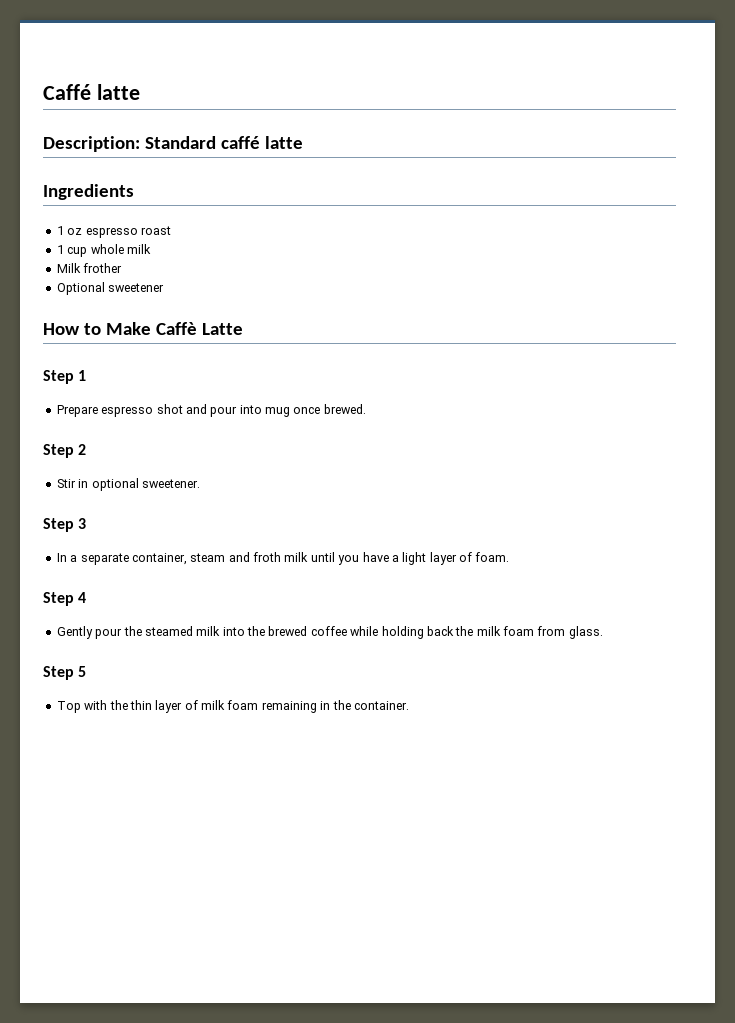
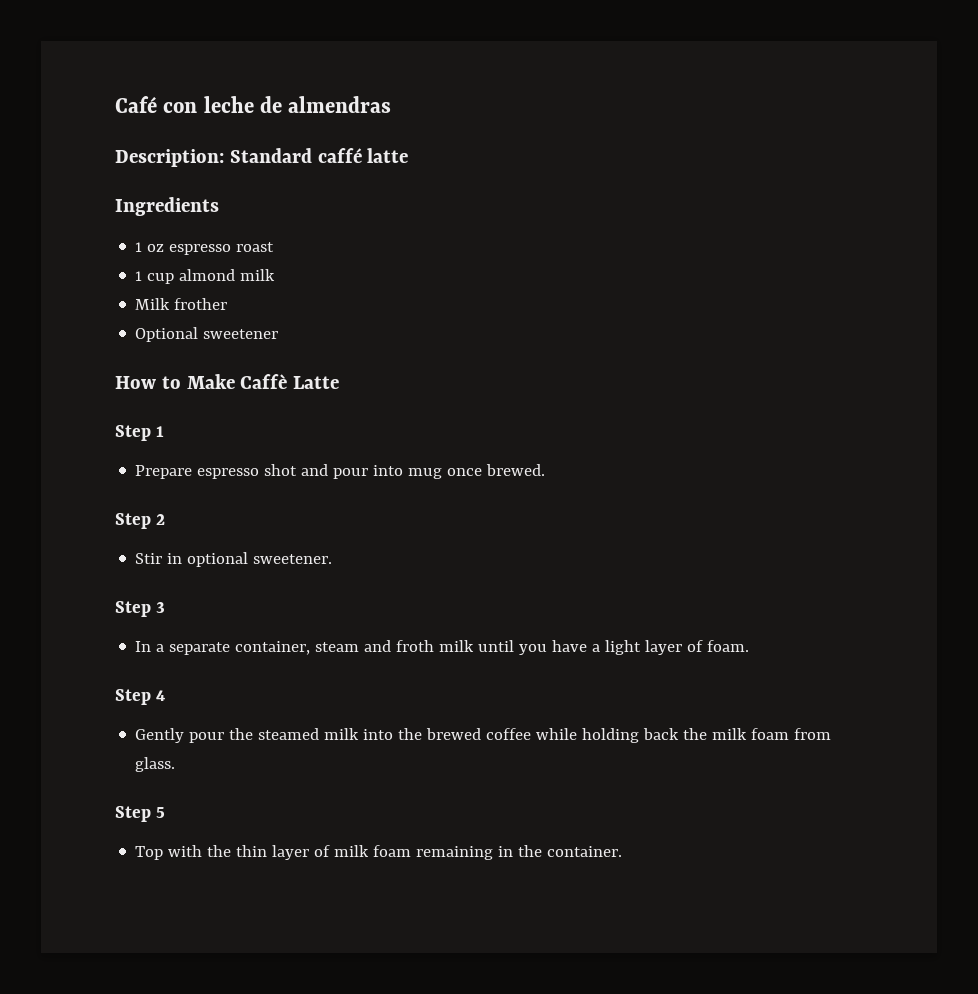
[43,84,140,100] Caffé latte -> [115,96,392,113] Café con leche de almendras
[90,244,124,254] whole -> [179,269,236,281] almond

